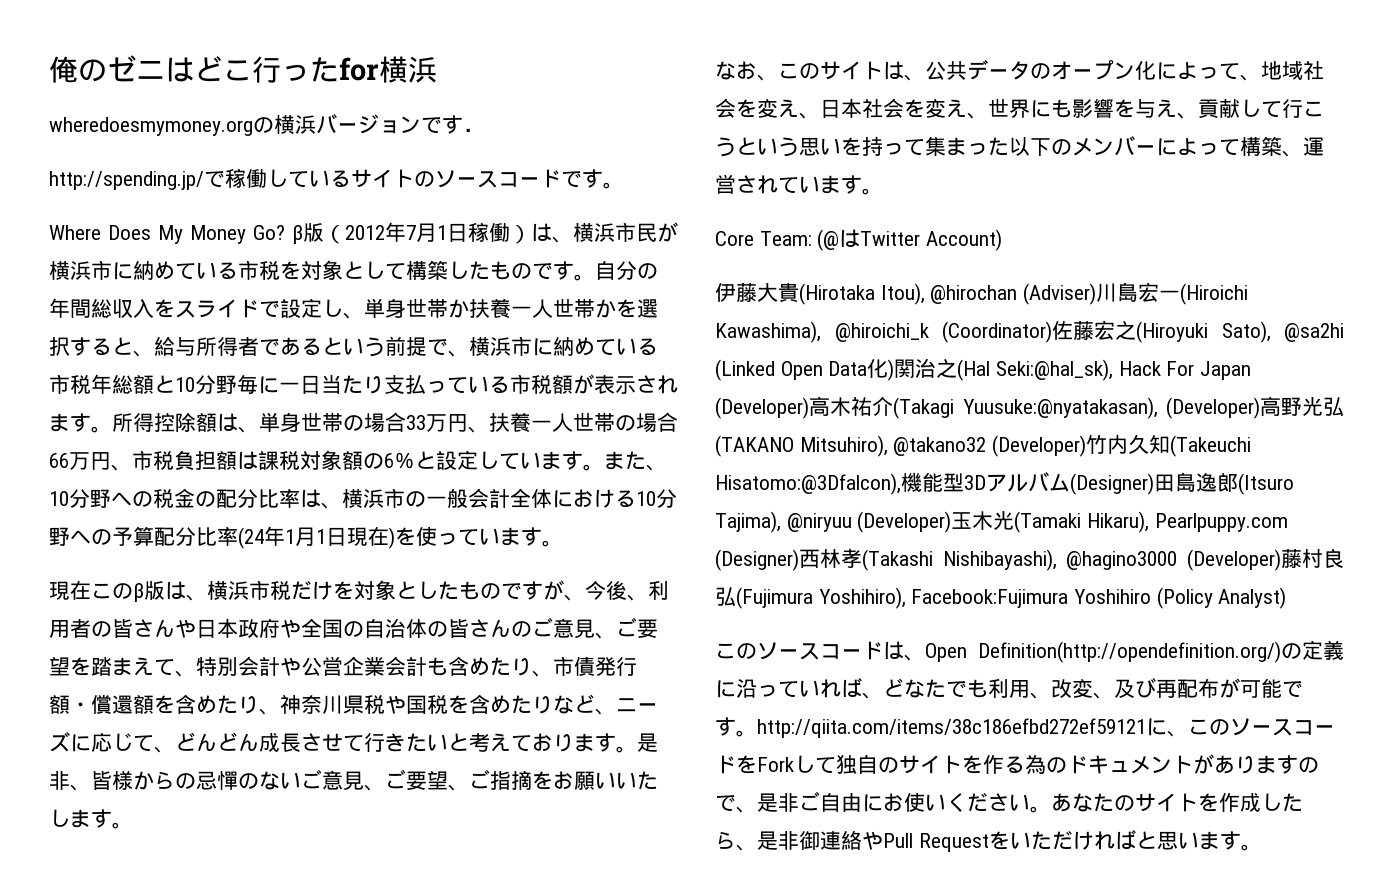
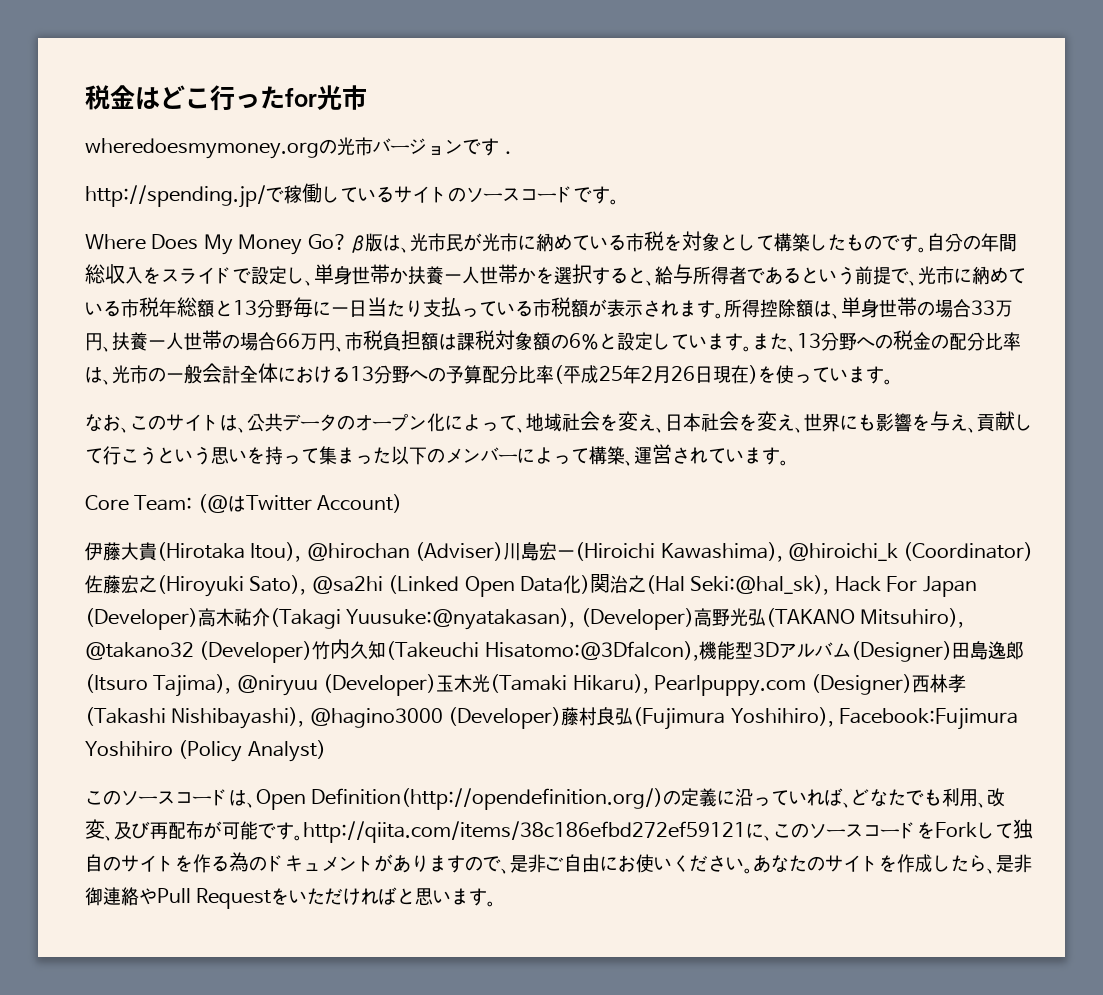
[49,55,165,83] 俺のゼニ -> [85,85,135,110] 税金
[379,56,437,83] 横浜 -> [317,85,367,110] 光市
[274,115,316,135] 横浜 -> [337,137,373,156] 光市
[324,222,678,244] [49,261,91,281] （2012年7月1日稼働）は、横浜市民が横浜 -> [383,233,500,253] は、光市民が光
[469,337,511,357] 横浜 -> [918,266,936,285] 光
[175,377,195,392] 10 -> [233,300,257,315] 13
[49,491,69,506] 10 -> [797,333,821,348] 13
[342,489,384,509] 横浜 -> [112,365,130,384] 光
[636,491,656,506] 10 -> [350,366,374,381] 13
[238,526,326,549] (24年1月1 -> [554,365,695,384] (平成25年2月26
[49,580,669,602] [49,617,658,639] [49,656,637,677] [49,694,658,715] [49,732,658,753] [49,769,658,791] [49,809,133,829] // 現在このβ版は、横浜市税だけを対象としたものですが、今後、利用者の皆さんや日本政府や全国の自治体の皆さんのご意見、ご要望を踏まえて、特別会計や公営企業会計も含めたり、市債発行額・償還額を含めたり、神奈川県税や国税を含めたりなど、ニーズに応じて、どんどん成長させて行きたいと考えております。是非、皆様からの忌憚のないご意見、ご要望、ご指摘をお願いいたします。 -> (893, 382) none

